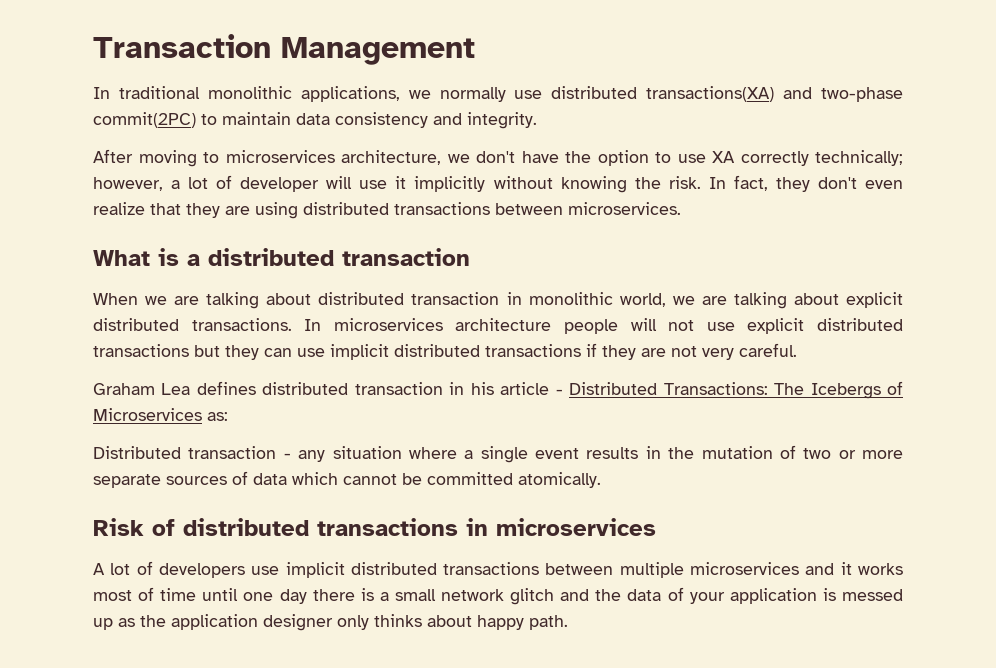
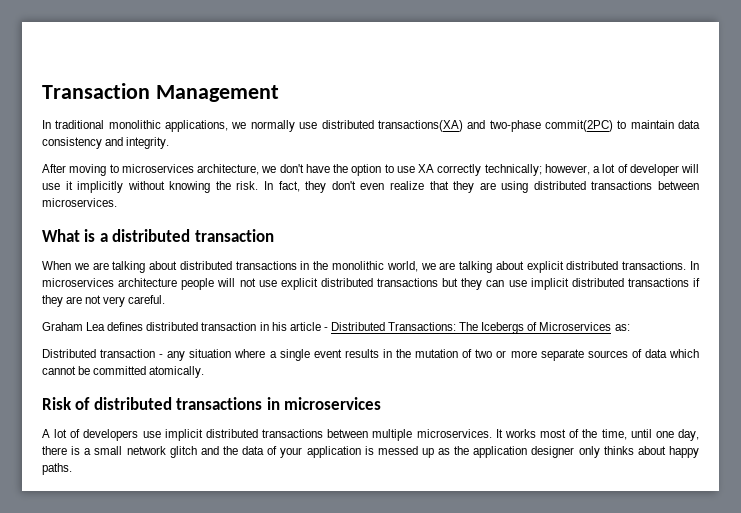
[411,292,522,305] transaction in -> [235,261,329,270] transactions in the
[690,562,852,575] microservices and it -> [416,429,503,438] microservices. It
[160,588,197,601] time -> [582,429,627,440] the time,
[279,589,307,604] day -> [677,429,699,441] day,
[529,615,568,630] path. -> [42,463,72,475] paths.

